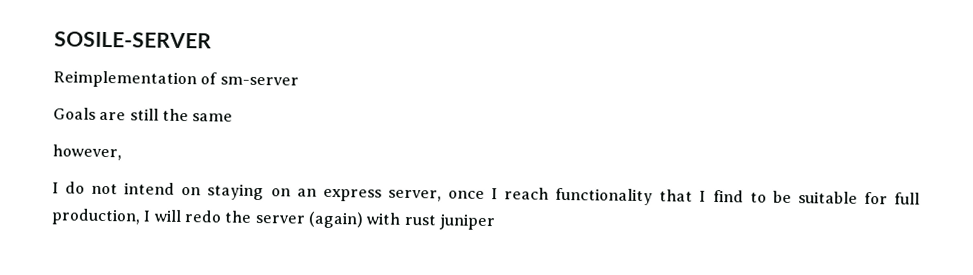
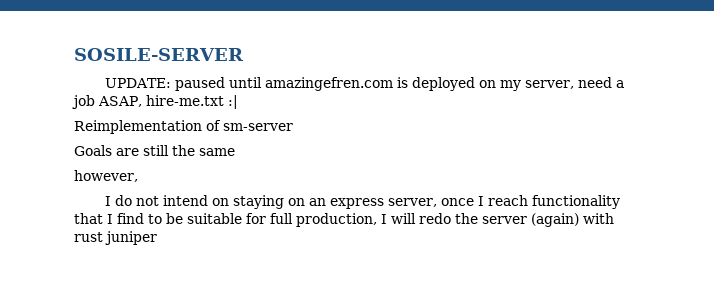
(212, 40) none -> [105,77,625,91] [72,95,238,109] // UPDATE: paused until amazingefren.com is deployed on my server, need a job ASAP, hire-me.txt :|

